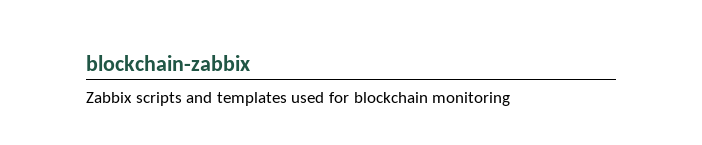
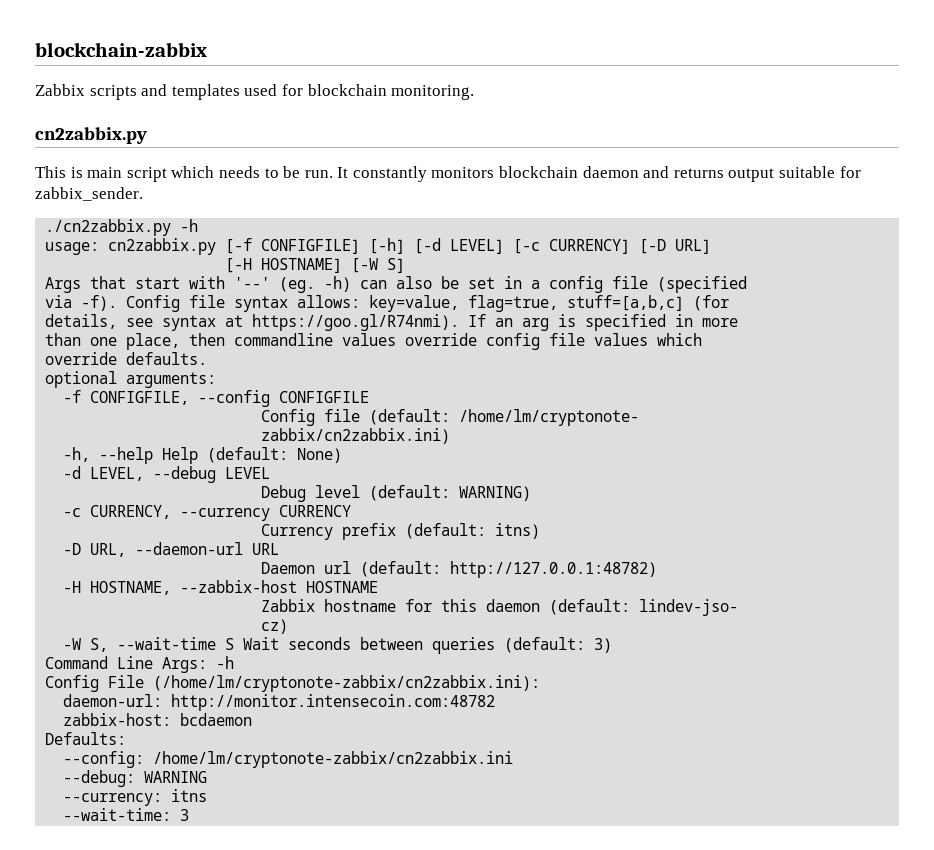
[432,92,511,106] monitoring -> [391,85,475,100] [35,127,147,144] [35,166,861,182] [35,187,143,201] [45,219,199,236] [45,238,712,255] [225,258,406,273] [45,276,748,293] [45,295,730,312] [45,314,739,331] [45,333,703,350] [45,352,208,365] [45,371,217,388] [63,390,370,407] [261,409,640,426] [261,428,451,444] [63,447,343,464] [63,466,271,483] [261,485,532,502] [63,505,352,521] [261,523,541,540] [63,542,280,557] [261,561,658,578] [63,580,379,595] [261,599,739,616] [261,619,289,634] [63,637,613,654] [45,656,235,673] [45,675,541,692] [63,694,496,711] [63,713,253,726] [45,732,127,745] [63,751,514,768] [63,770,208,787] [63,789,208,806] [63,808,190,821] monitoring. // cn2zabbix.py // This is main script which needs to be run. It constantly monitors blockchain daemon and returns output suitable for zabbix_sender. // ./cn2zabbix.py -h // usage: cn2zabbix.py [-f CONFIGFILE] [-h] [-d LEVEL] [-c CURRENCY] [-D URL] // [-H HOSTNAME] [-W S] // Args that start with '--' (eg. -h) can also be set in a config file (specified // via -f). Config file syntax allows: key=value, flag=true, stuff=[a,b,c] (for // details, see syntax at https://goo.gl/R74nmi). If an arg is specified in more // than one place, then commandline values override config file values which // override defaults. // optional arguments: // -f CONFIGFILE, --config CONFIGFILE // Config file (default: /home/lm/cryptonote- // zabbix/cn2zabbix.ini) // -h, --help Help (default: None) // -d LEVEL, --debug LEVEL // Debug level (default: WARNING) // -c CURRENCY, --currency CURRENCY // Currency prefix (default: itns) // -D URL, --daemon-url URL // Daemon url (default: http://127.0.0.1:48782) // -H HOSTNAME, --zabbix-host HOSTNAME // Zabbix hostname for this daemon (default: lindev-jso- // cz) // -W S, --wait-time S Wait seconds between queries (default: 3) // Command Line Args: -h // Config File (/home/lm/cryptonote-zabbix/cn2zabbix.ini): // daemon-url: http://monitor.intensecoin.com:48782 // zabbix-host: bcdaemon // Defaults: // --config: /home/lm/cryptonote-zabbix/cn2zabbix.ini // --debug: WARNING // --currency: itns // --wait-time: 3

